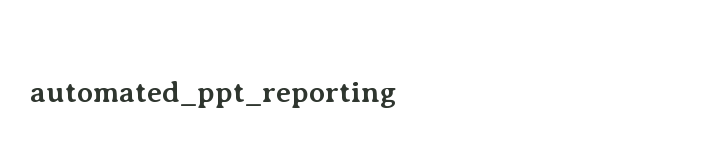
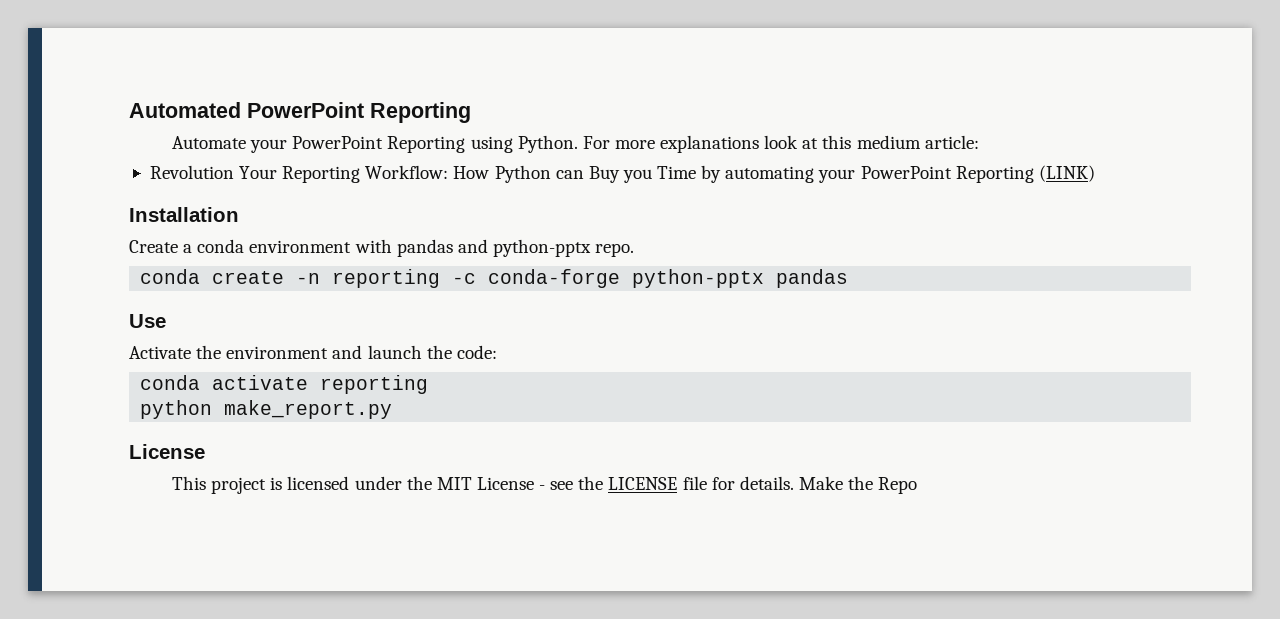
[30,81,396,108] automated_ppt_reporting -> [129,102,471,123] [171,135,979,153] [149,165,1095,183] [129,207,239,222] [129,239,635,257] [140,269,849,288] [129,314,166,328] [129,345,497,359] [140,375,429,394] [140,400,393,419] [129,444,205,459] [171,476,918,494] Automated PowerPoint Reporting // Automate your PowerPoint Reporting using Python. For more explanations look at this medium article: // Revolution Your Reporting Workflow: How Python can Buy you Time by automating your PowerPoint Reporting (LINK) // Installation // Create a conda environment with pandas and python-pptx repo. // conda create -n reporting -c conda-forge python-pptx pandas // Use // Activate the environment and launch the code: // conda activate reporting // python make_report.py // License // This project is licensed under the MIT License - see the LICENSE file for details. Make the Repo

